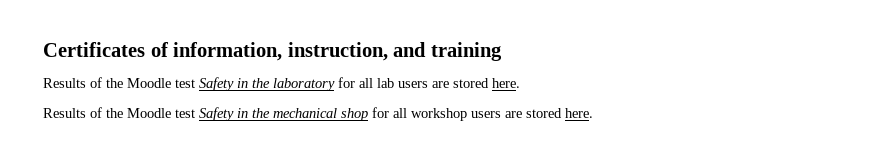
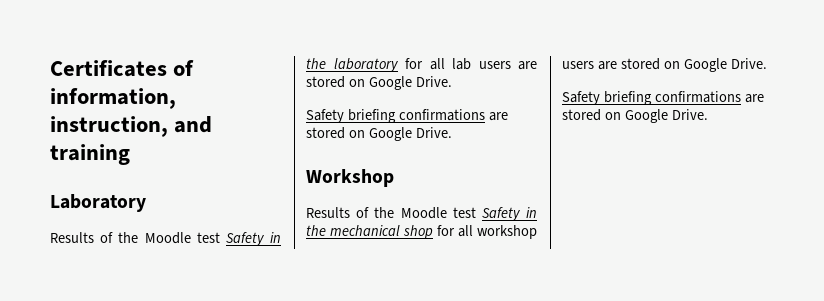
(502, 51) none -> [50,194,146,212] // Laboratory
[492,78,520,88] here. -> [348,76,452,90] [306,109,508,123] [306,127,452,141] [306,169,394,187] on Google Drive. // Safety briefing confirmations are stored on Google Drive. // Workshop
[565,108,593,118] here. -> [663,58,767,72] [562,91,764,105] [562,109,708,123] on Google Drive. // Safety briefing confirmations are stored on Google Drive.

